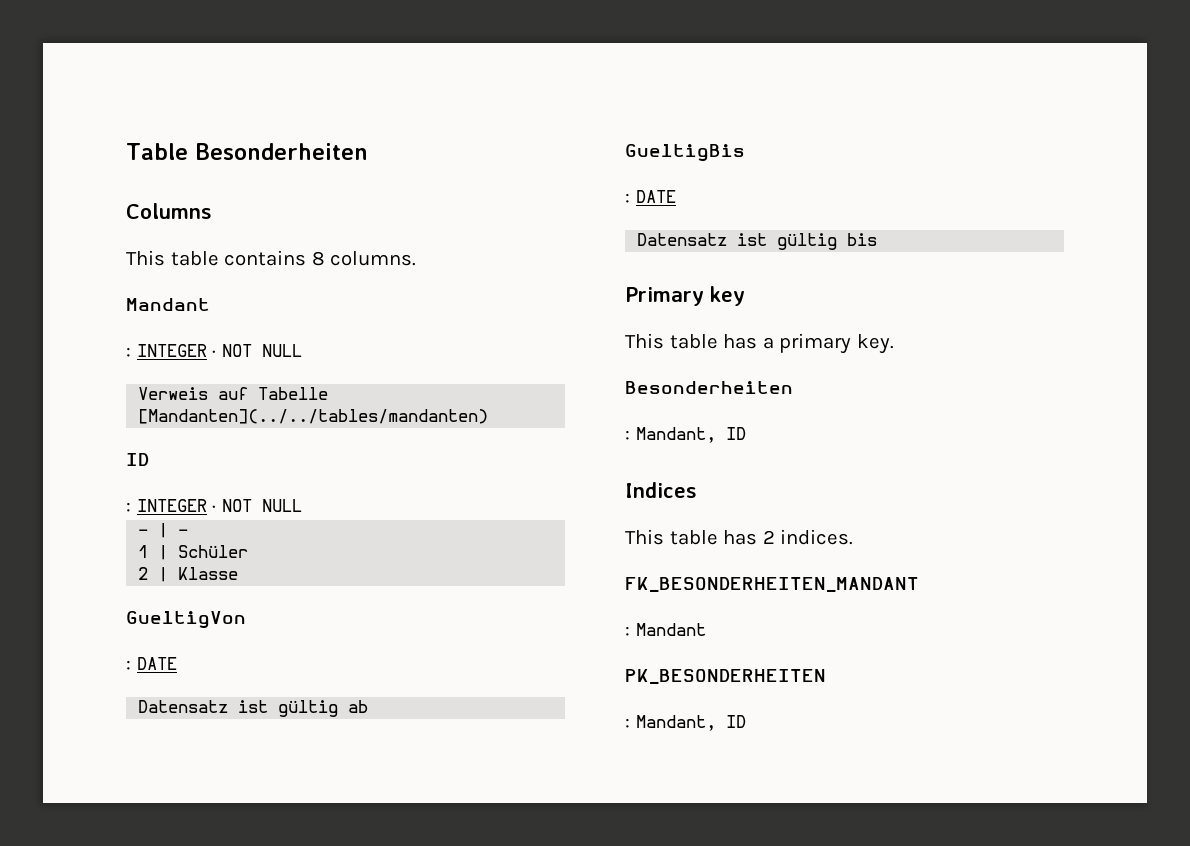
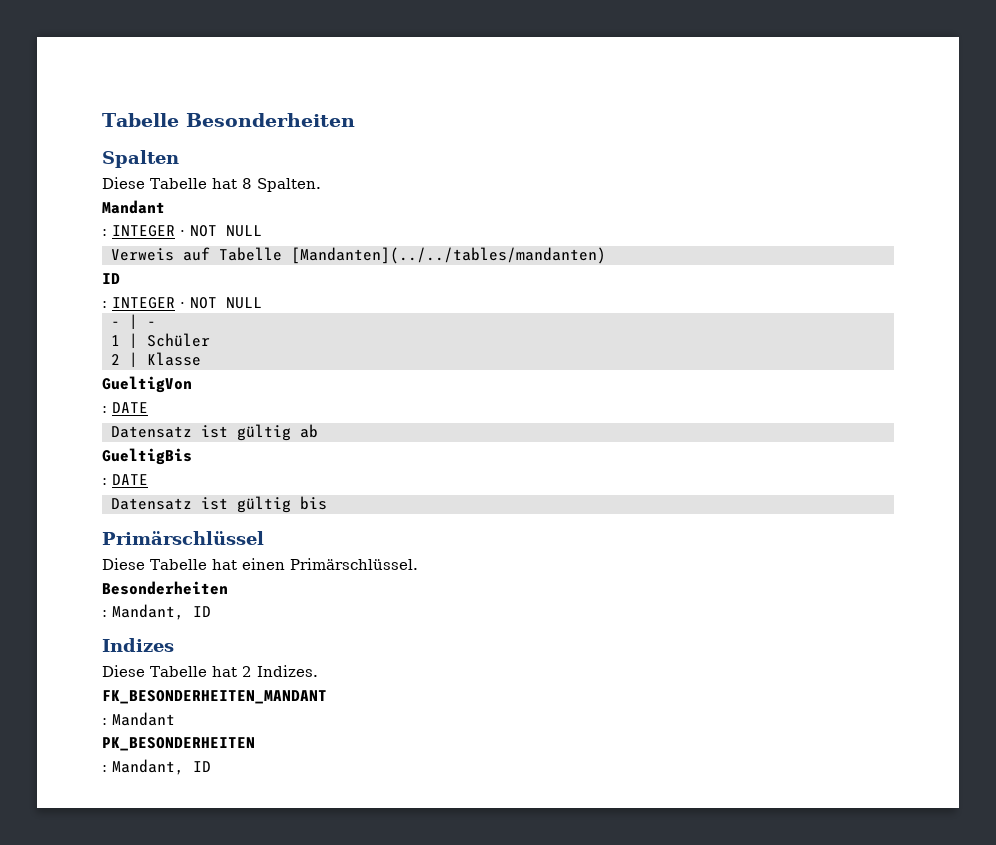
[126,143,368,160] [126,203,212,219] [126,250,417,266] Table Besonderheiten // Columns // This table contains 8 columns. -> [102,113,355,127] [102,150,179,168] [102,177,321,192] Tabelle Besonderheiten // Spalten // Diese Tabelle hat 8 Spalten.
[625,286,745,306] [625,333,894,354] [625,381,793,394] [625,427,746,443] [625,482,697,498] [625,529,854,545] Primary key // This table has a primary key. // Besonderheiten // : Mandant, ID // Indices // This table has 2 indices. -> [102,531,264,545] [102,558,418,570] [102,581,228,595] [102,604,211,620] [102,638,174,652] [102,665,318,677] Primärschlüssel // Diese Tabelle hat einen Primärschlüssel. // Besonderheiten // : Mandant, ID // Indizes // Diese Tabelle hat 2 Indizes.

